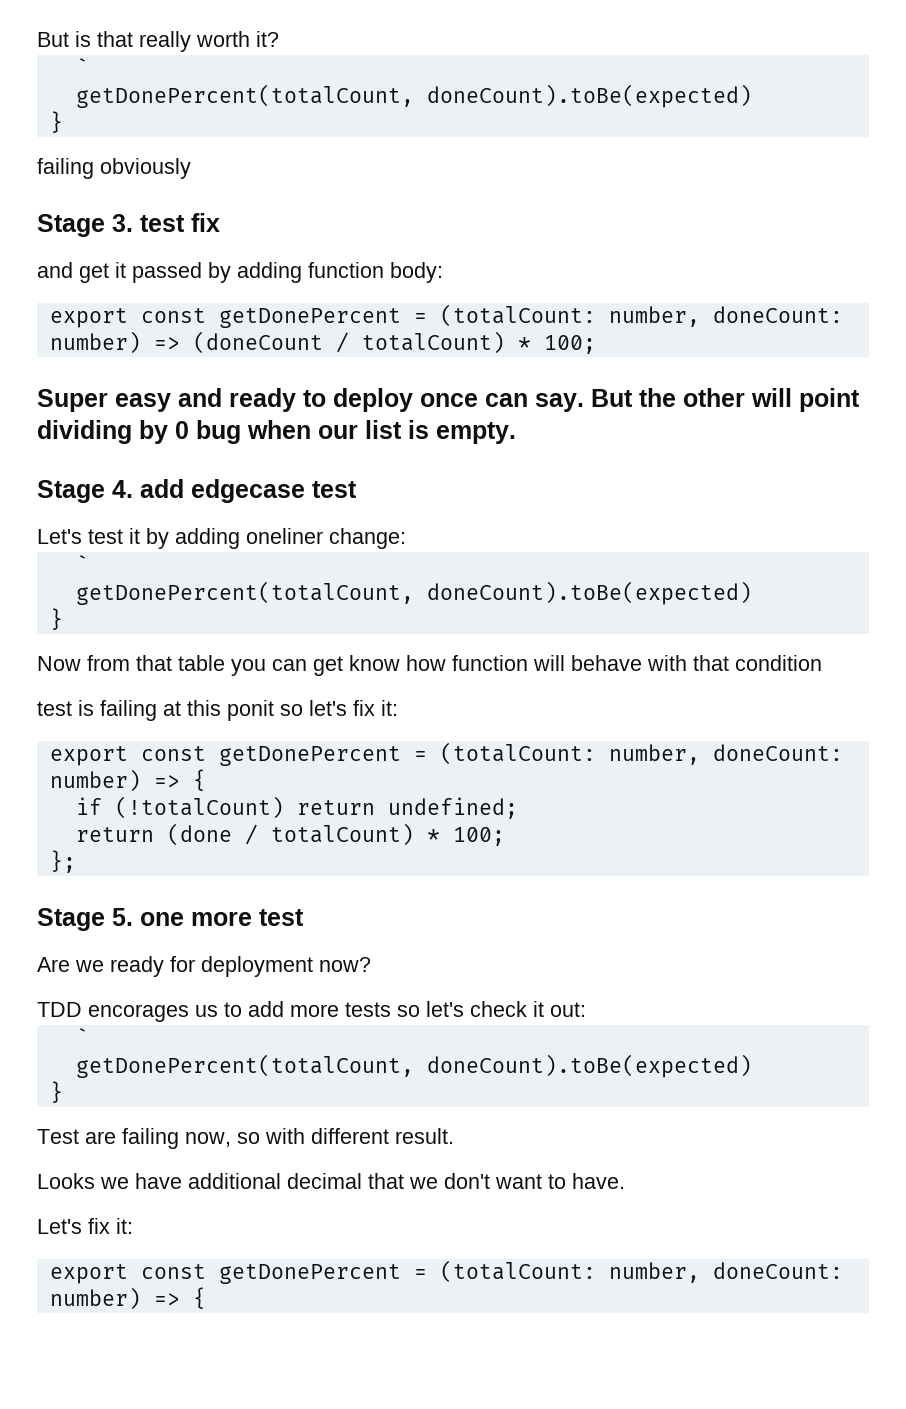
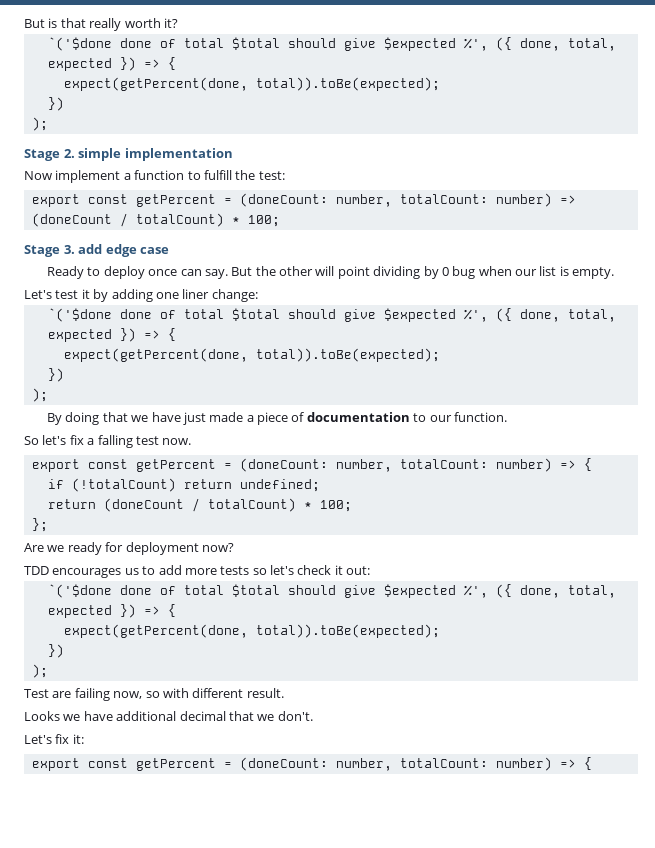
[75,58,89,75] [75,84,752,108] [49,111,63,133] [37,158,191,179] [37,213,220,237] [37,262,443,283] [49,304,843,328] ` // getDonePercent(totalCount, doneCount).toBe(expected) // } // failing obviously // Stage 3. test fix // and get it passed by adding function body: // export const getDonePercent = (totalCount: number, doneCount: -> [47,37,616,51] [47,57,176,71] [63,77,440,91] [47,97,64,111] [31,117,48,131] [24,148,233,161] [24,170,285,183] [31,193,488,207] `('$done done of total $total should give $expected %', ({ done, total, expected }) => { // expect(getPercent(done, total)).toBe(expected); // }) // ); // Stage 2. simple implementation // Now implement a function to fulfill the test: // export const getPercent = (doneCount: number, totalCount:
[37,388,296,412] Super easy and ready -> [24,244,170,257] [47,266,85,279] Stage 3. add edge case // Ready
[37,479,357,503] // Stage 4. add edgecase test -> (615, 273) none
[246,528,323,544] oneliner -> [155,289,210,299] one liner
[75,555,89,572] [75,581,752,605] [49,608,63,630] [37,655,822,676] [37,700,398,721] [49,742,843,766] ` // getDonePercent(totalCount, doneCount).toBe(expected) // } // Now from that table you can get know how function will behave with that condition // test is failing at this ponit so let's fix it: // export const getDonePercent = (totalCount: number, doneCount: -> [47,308,616,322] [47,328,176,342] [63,348,440,362] [47,368,64,382] [31,388,48,402] [47,412,507,425] [24,435,192,448] [31,458,488,472] `('$done done of total $total should give $expected %', ({ done, total, expected }) => { // expect(getPercent(done, total)).toBe(expected); // }) // ); // By doing that we have just made a piece of documentation to our function. // So let's fix a falling test now. // export const getPercent = (doneCount: number, totalCount:
[166,823,232,846] (done -> [103,498,184,512] (doneCount
[37,908,304,931] // Stage 5. one more test -> (48, 525) none
[88,1004,189,1022] encorages -> [52,568,122,578] encourages
[75,1028,89,1045] [75,1054,752,1078] [49,1081,63,1103] ` // getDonePercent(totalCount, doneCount).toBe(expected) // } -> [47,584,616,598] [47,604,176,618] [63,624,440,638] [47,644,64,658] [31,664,48,678] `('$done done of total $total should give $expected %', ({ done, total, expected }) => { // expect(getPercent(done, total)).toBe(expected); // }) // );
[444,1173,625,1189] don't want to have. -> [277,711,313,721] don't.
[218,1260,843,1284] getDonePercent = (totalCount: number, doneCount: -> [135,757,488,771] getPercent = (doneCount: number, totalCount:

